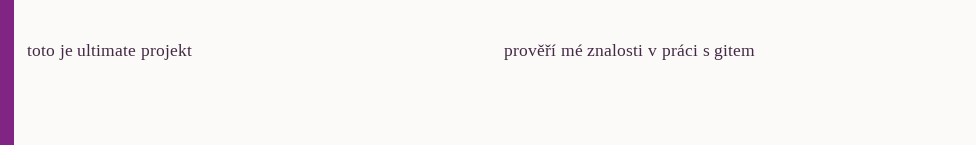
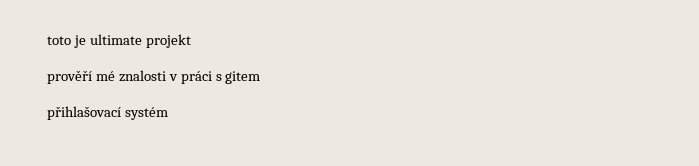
(756, 52) none -> [47,106,168,120] // přihlašovací systém

